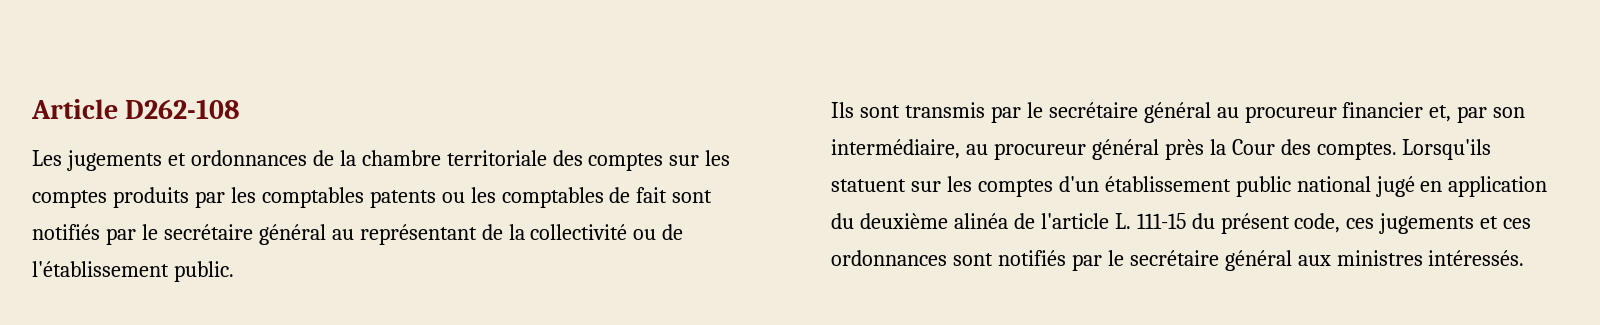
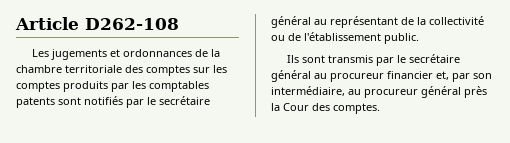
[441,187,668,208] ou les comptables de fait -> (55, 102) none
[1402,139,1492,160] [831,176,1548,197] [831,213,1532,234] [831,250,1525,271] Lorsqu'ils statuent sur les comptes d'un établissement public national jugé en application du deuxième alinéa de l'article L. 111-15 du présent code, ces jugements et ces ordonnances sont notifiés par le secrétaire général aux ministres intéressés. -> (380, 108) none

